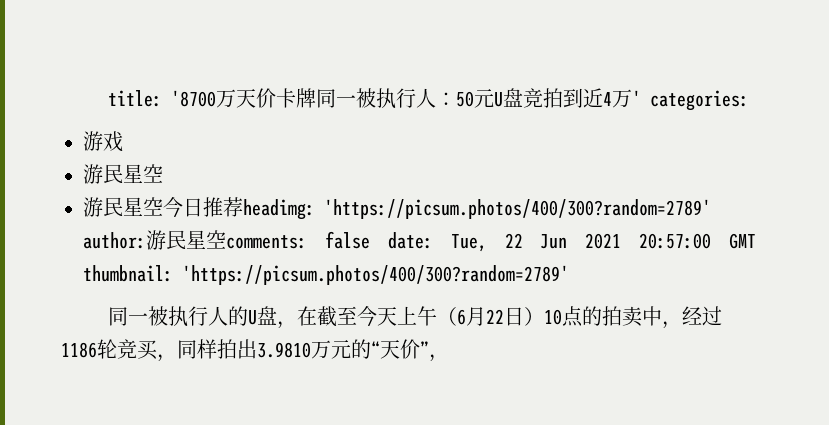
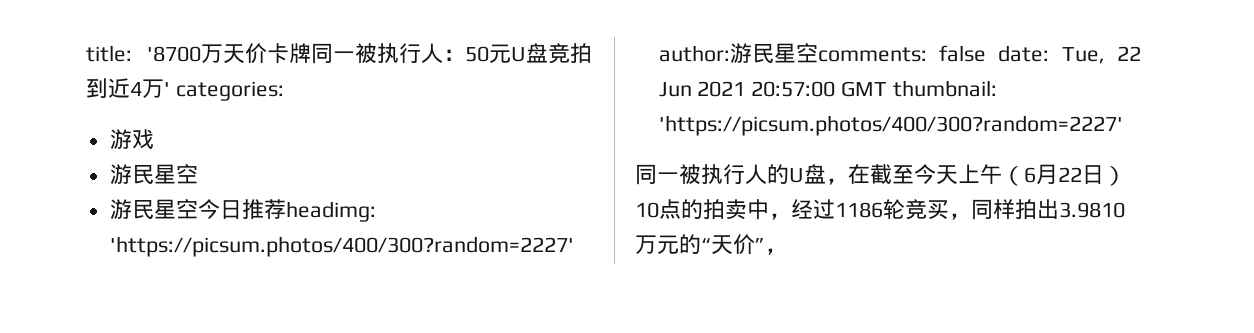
[324,199,711,219] 'https://picsum.photos/400/300?random=2789' -> [109,236,574,257] 'https://picsum.photos/400/300?random=2227'
[182,265,569,285] 'https://picsum.photos/400/300?random=2789' -> [658,115,1123,136] 'https://picsum.photos/400/300?random=2227'

